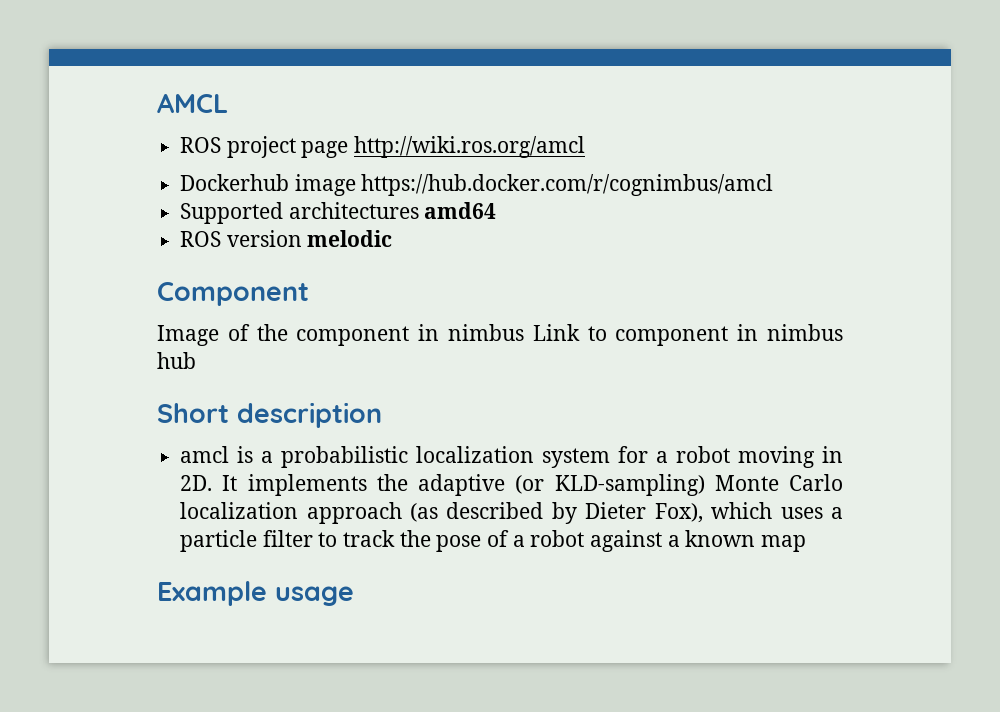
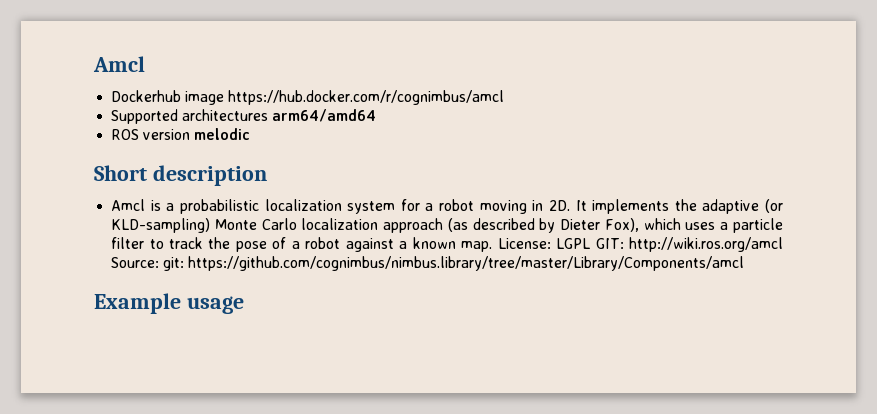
[157,93,228,113] [180,136,586,158] AMCL // ROS project page http://wiki.ros.org/amcl -> [93,56,145,72] Amcl
[424,202,497,219] amd64 -> [272,109,377,122] arm64/amd64
[157,282,309,306] [157,324,843,346] [157,352,196,369] // Component // Image of the component in nimbus Link to component in nimbus hub -> (251, 134) none
[180,446,230,463] amcl -> [111,199,146,211] Amcl
[761,535,807,552] map -> [461,237,784,252] [111,256,745,271] map. License: LGPL GIT: http://wiki.ros.org/amcl Source: git: https://github.com/cognimbus/nimbus.library/tree/master/Library/Components/amcl

